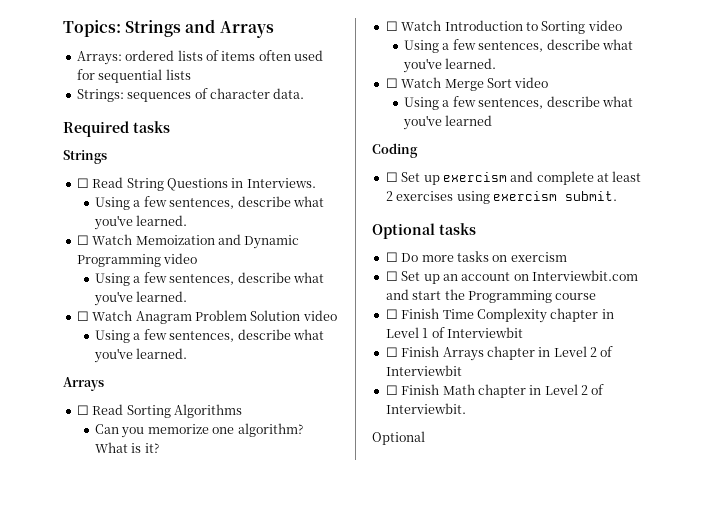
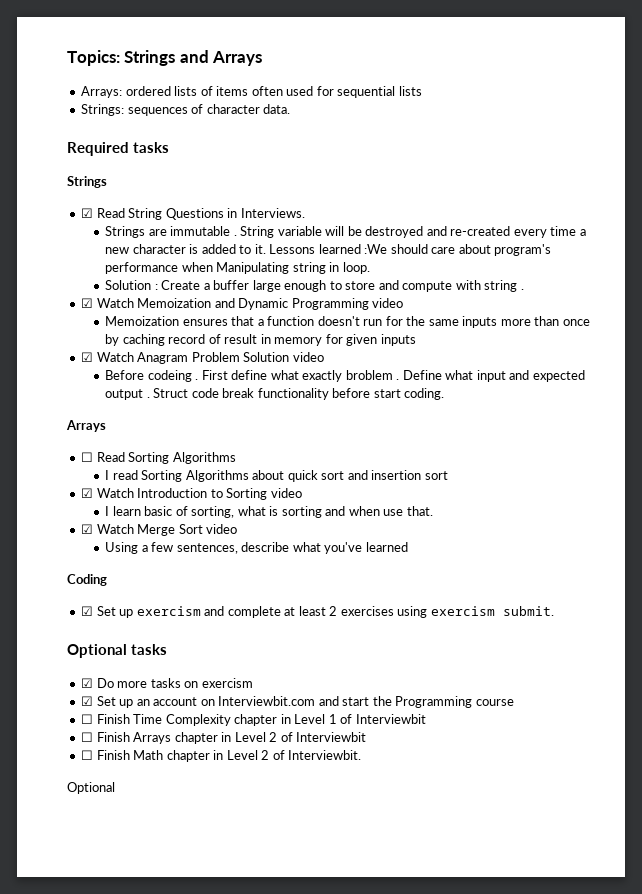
[76,178,89,188] ☐ -> [81,208,94,218] ☑
[95,196,324,210] [94,215,188,230] [76,235,89,245] Using a few sentences, describe what you've learned. // ☐ -> [105,226,586,238] [105,244,552,256] [105,262,370,274] [105,280,524,292] [81,298,94,308] Strings are immutable . String variable will be destroyed and re-created every time a new character is added to it. Lessons learned :We should care about program's performance when Manipulating string in loop. // Solution : Create a buffer large enough to store and compute with string . // ☑
[95,272,324,286] [94,291,188,306] [76,311,89,321] Using a few sentences, describe what you've learned. // ☐ -> [105,316,590,328] [105,334,416,346] [81,352,94,362] Memoization ensures that a function doesn't run for the same inputs more than once by caching record of result in memory for given inputs // ☑
[95,329,324,343] [94,348,188,363] Using a few sentences, describe what you've learned. -> [105,370,585,382] [105,388,445,400] Before codeing . First define what exactly broblem . Define what input and expected output . Struct code break functionality before start coding.
[95,423,303,438] [95,442,159,453] [385,21,398,31] Can you memorize one algorithm? What is it? // ☐ -> [105,470,448,482] [81,488,94,498] I read Sorting Algorithms about quick sort and insertion sort // ☑
[404,39,633,53] [403,58,497,73] [385,78,398,88] Using a few sentences, describe what you've learned. // ☐ -> [105,506,433,518] [81,524,94,534] I learn basic of sorting, what is sorting and when use that. // ☑
[385,172,398,182] ☐ -> [81,606,94,616] ☑
[385,252,398,262] ☐ -> [81,678,94,688] ☑
[385,271,398,281] ☐ -> [81,696,94,706] ☑

